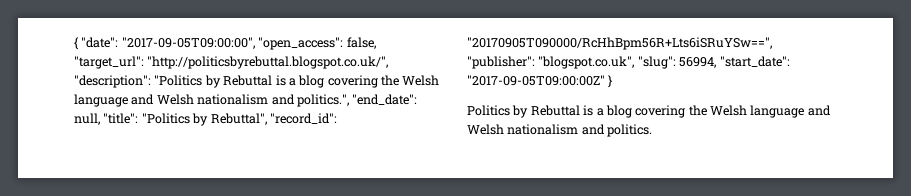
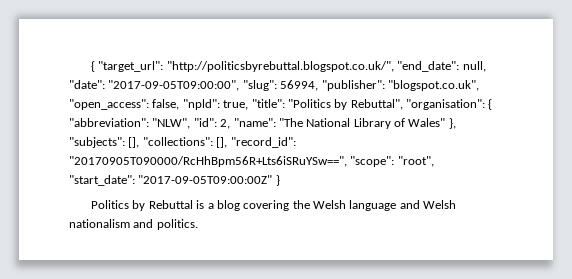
[74,37,376,50] [74,56,389,69] [74,75,440,88] [74,94,418,107] [74,113,337,126] [467,37,772,50] [467,56,717,69] { "date": "2017-09-05T09:00:00", "open_access": false, "target_url": "http://politicsbyrebuttal.blogspot.co.uk/", "description": "Politics by Rebuttal is a blog covering the Welsh language and Welsh nationalism and politics.", "end_date": null, "title": "Politics by Rebuttal", "record_id": "20170905T090000/RcHhBpm56R+Lts6iSRuYSw==", "publisher": "blogspot.co.uk", "slug": 56994, -> [91,61,486,72] [69,80,479,91] [69,99,493,110] [69,118,456,129] [69,137,296,148] [69,156,434,167] { "target_url": "http://politicsbyrebuttal.blogspot.co.uk/", "end_date": null, "date": "2017-09-05T09:00:00", "slug": 56994, "publisher": "blogspot.co.uk", "open_access": false, "npld": true, "title": "Politics by Rebuttal", "organisation": { "abbreviation": "NLW", "id": 2, "name": "The National Library of Wales" }, "subjects": [], "collections": [], "record_id": "20170905T090000/RcHhBpm56R+Lts6iSRuYSw==", "scope": "root",

